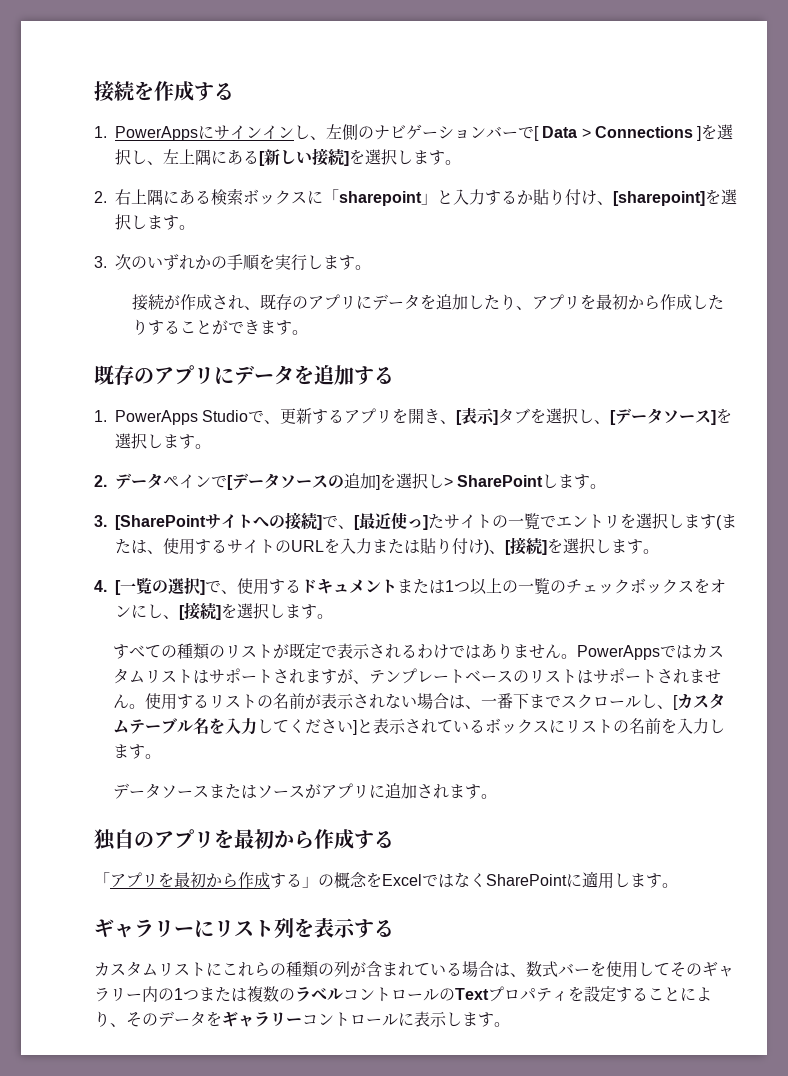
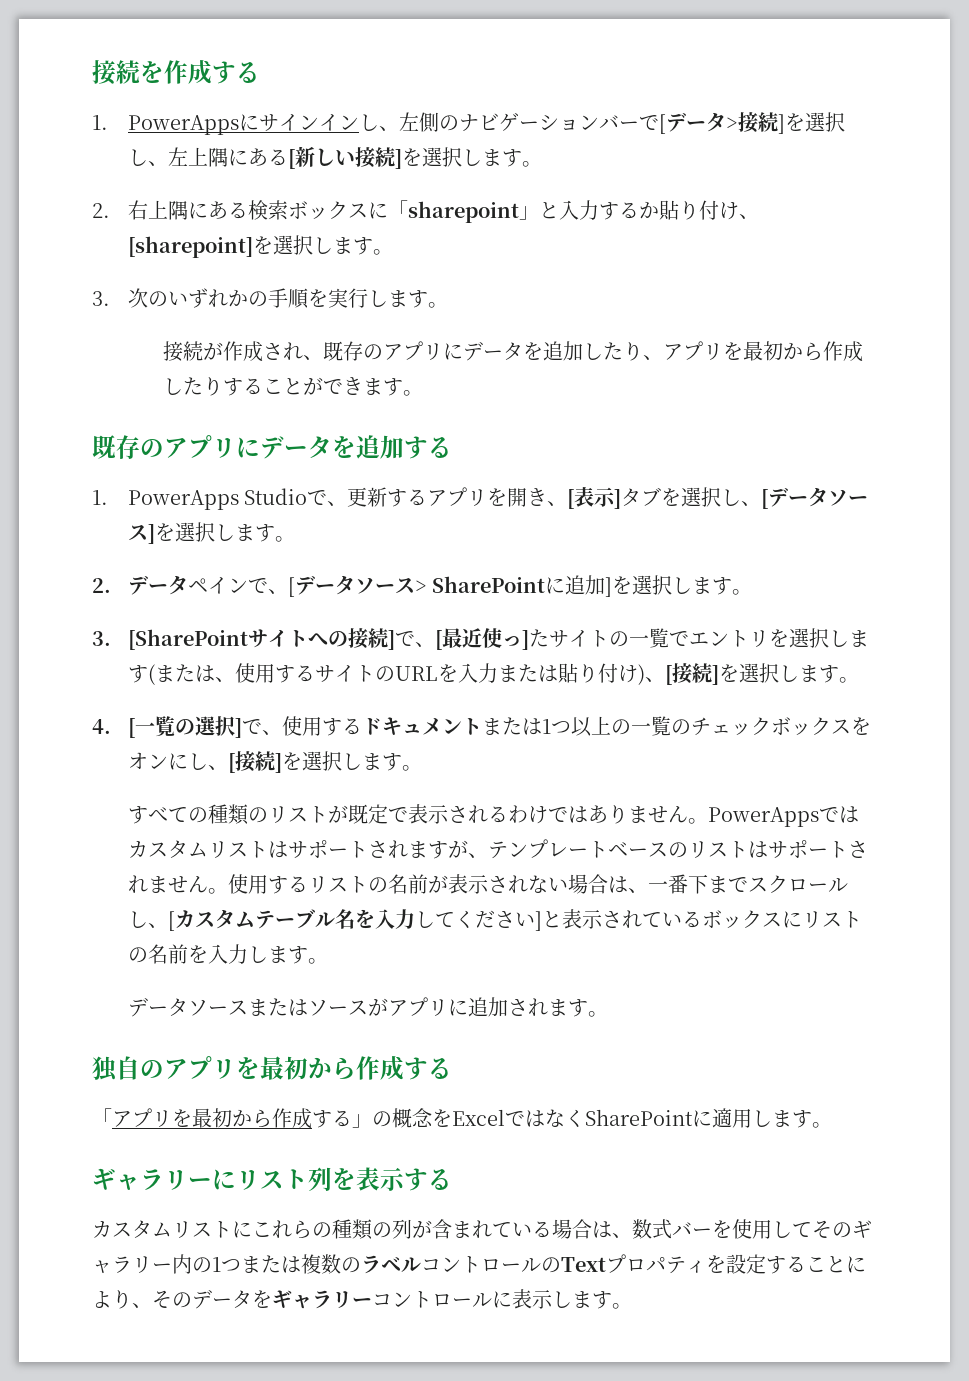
[542,126,693,138] Data > Connections -> [665,112,778,133] データ>接続
[227,473,344,490] [データソースの -> [267,575,566,597] 、[データソース> SharePointに
[444,474,559,489] > SharePointし -> (693, 585) none

